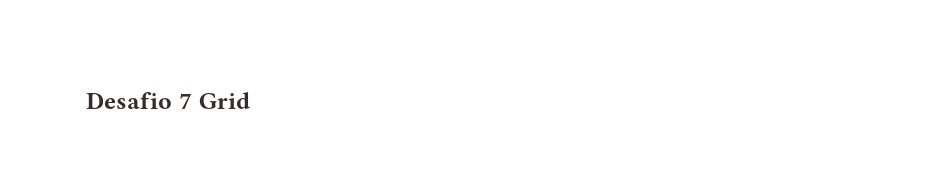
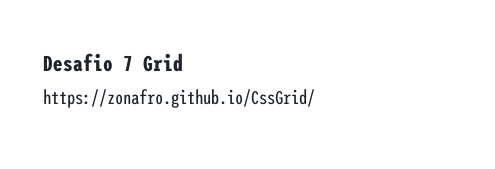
(250, 100) none -> [43,89,315,108] // https://zonafro.github.io/CssGrid/

